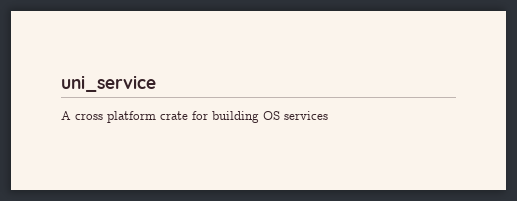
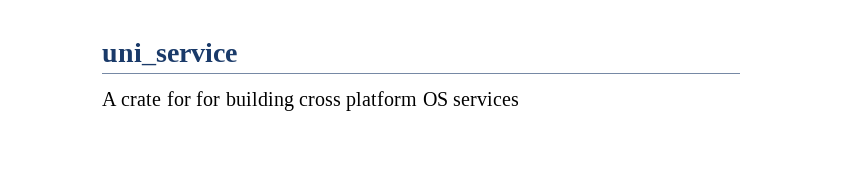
[75,111,259,123] cross platform crate for building -> [121,91,418,111] crate for for building cross platform

